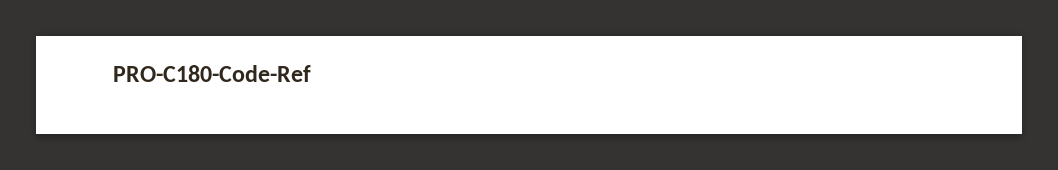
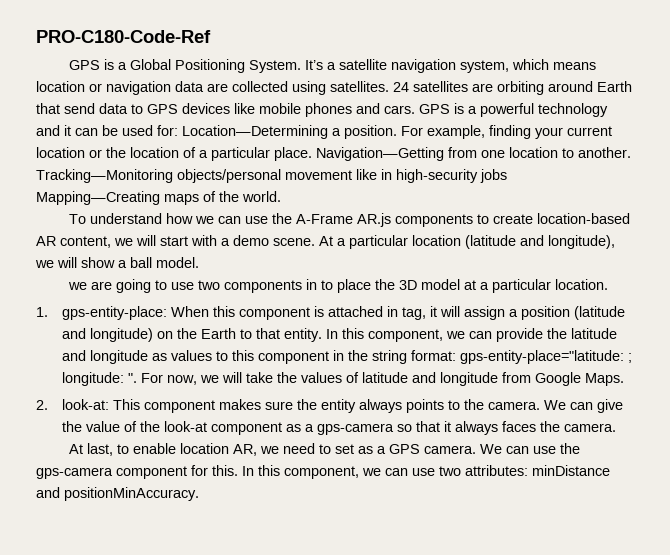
(311, 73) none -> [68,59,596,73] [36,81,632,95] [36,103,608,117] [36,125,612,139] [36,147,631,161] [36,169,507,183] [36,191,281,205] [68,213,630,227] [36,235,615,249] [35,257,199,268] [67,279,608,293] [36,306,625,320] [61,328,617,342] [61,350,632,364] [61,372,624,386] [36,399,623,413] [61,421,616,435] [68,443,580,456] [36,465,610,479] [36,487,199,501] // GPS is a Global Positioning System. It’s a satellite navigation system, which means location or navigation data are collected using satellites. 24 satellites are orbiting around Earth that send data to GPS devices like mobile phones and cars. GPS is a powerful technology and it can be used for: Location—Determining a position. For example, finding your current location or the location of a particular place. Navigation—Getting from one location to another. Tracking—Monitoring objects/personal movement like in high-security jobs Mapping—Creating maps of the world. // To understand how we can use the A-Frame AR.js components to create location-based AR content, we will start with a demo scene. At a particular location (latitude and longitude), we will show a ball model. // we are going to use two components in to place the 3D model at a particular location. // 1. gps-entity-place: When this component is attached in tag, it will assign a position (latitude and longitude) on the Earth to that entity. In this component, we can provide the latitude and longitude as values to this component in the string format: gps-entity-place="latitude: ; longitude: ". For now, we will take the values of latitude and longitude from Google Maps. // 2. look-at: This component makes sure the entity always points to the camera. We can give the value of the look-at component as a gps-camera so that it always faces the camera. // At last, to enable location AR, we need to set as a GPS camera. We can use the gps-camera component for this. In this component, we can use two attributes: minDistance and positionMinAccuracy.

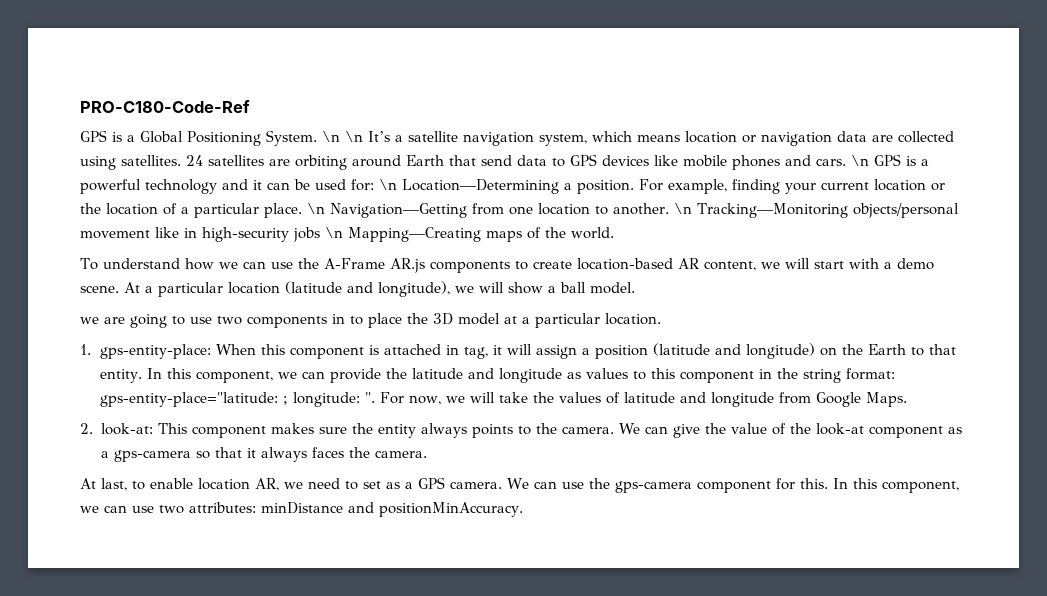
(301, 66) none -> [322,131,363,142] \n \n
(415, 109) none -> [851,155,869,166] \n
(178, 130) none -> [379,179,397,190] \n
(312, 154) none -> [307,203,325,214] \n
(631, 152) none -> [673,203,692,214] \n
(507, 176) none -> [325,227,343,238] \n

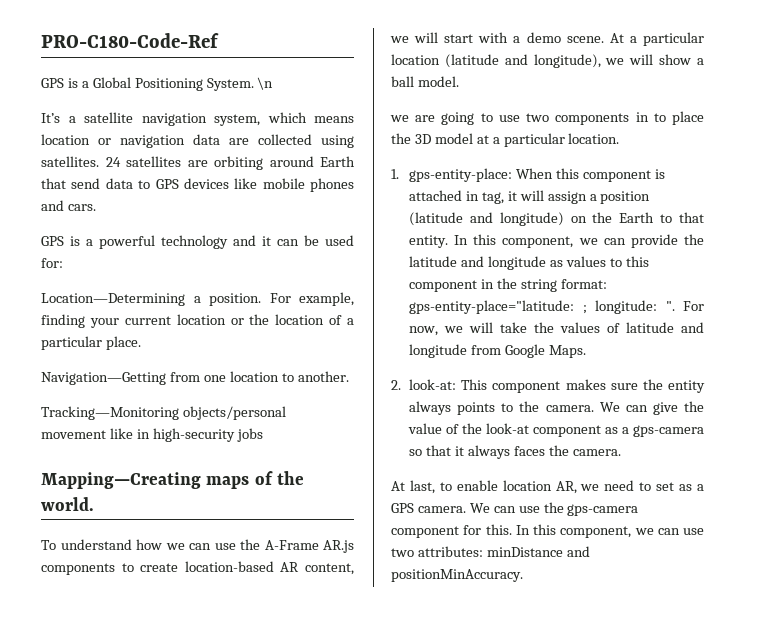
[345,131,363,142] \n -> (274, 83) //
[851,155,869,166] \n -> (96, 207) //
[379,179,397,190] \n -> (63, 263) //
[307,203,325,214] \n -> (141, 343) //
[673,203,692,214] \n -> (349, 376) //
[325,227,343,238] \n -> (263, 435) //

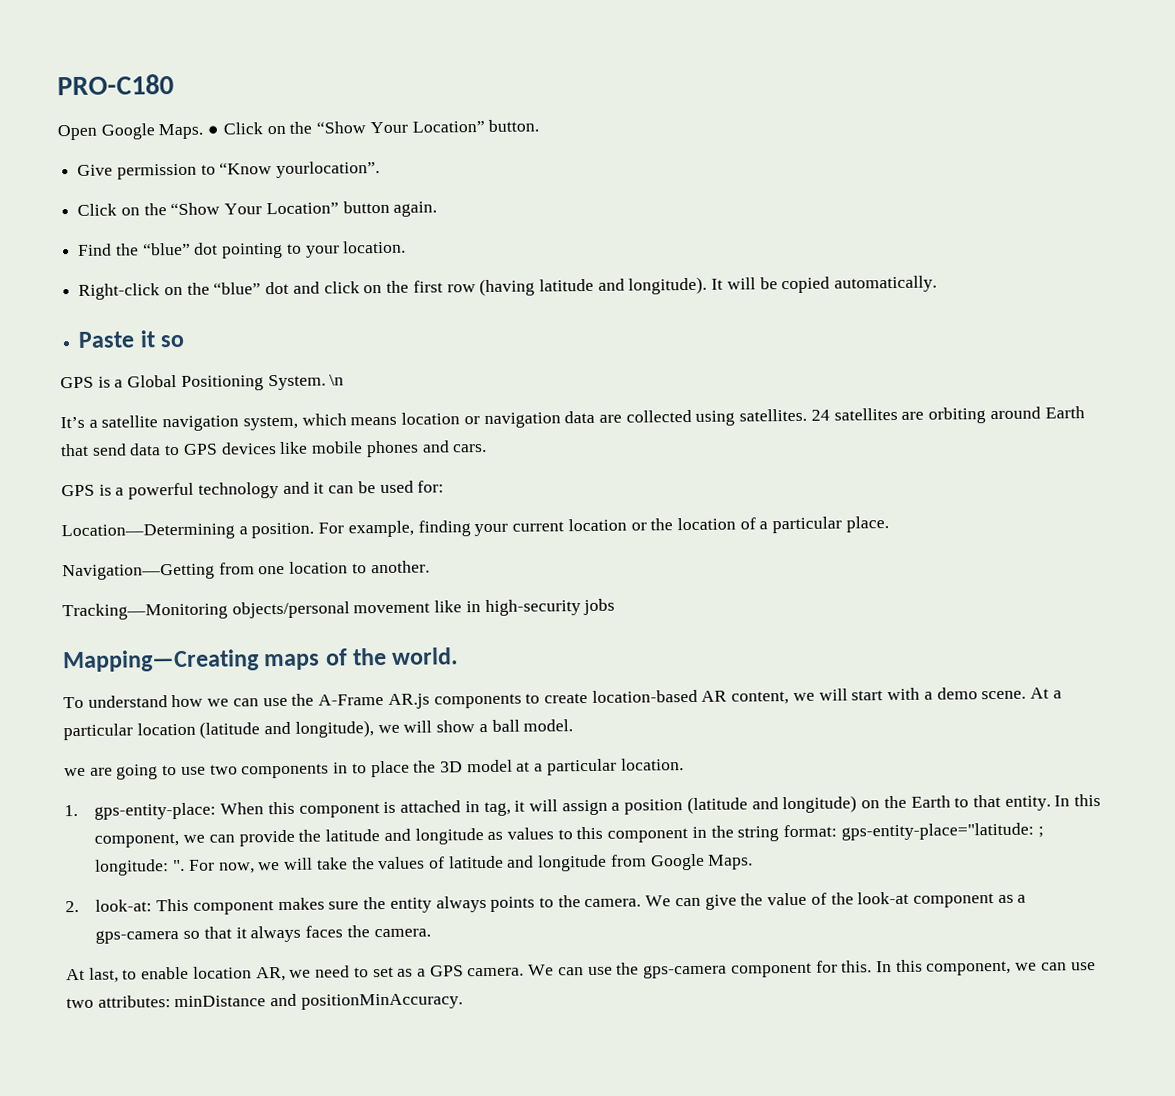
[41,33,219,48] PRO-C180-Code-Ref -> [57,74,174,96] [57,119,540,141] [77,161,381,180] [77,200,438,217] [78,240,407,259] [78,275,938,300] [78,330,185,348] PRO-C180 // Open Google Maps. ● Click on the “Show Your Location” button. // Give permission to “Know yourlocation”. // Click on the “Show Your Location” button again. // Find the “blue” dot pointing to your location. // Right-click on the “blue” dot and click on the first row (having latitude and longitude). It will be copied automatically. // Paste it so

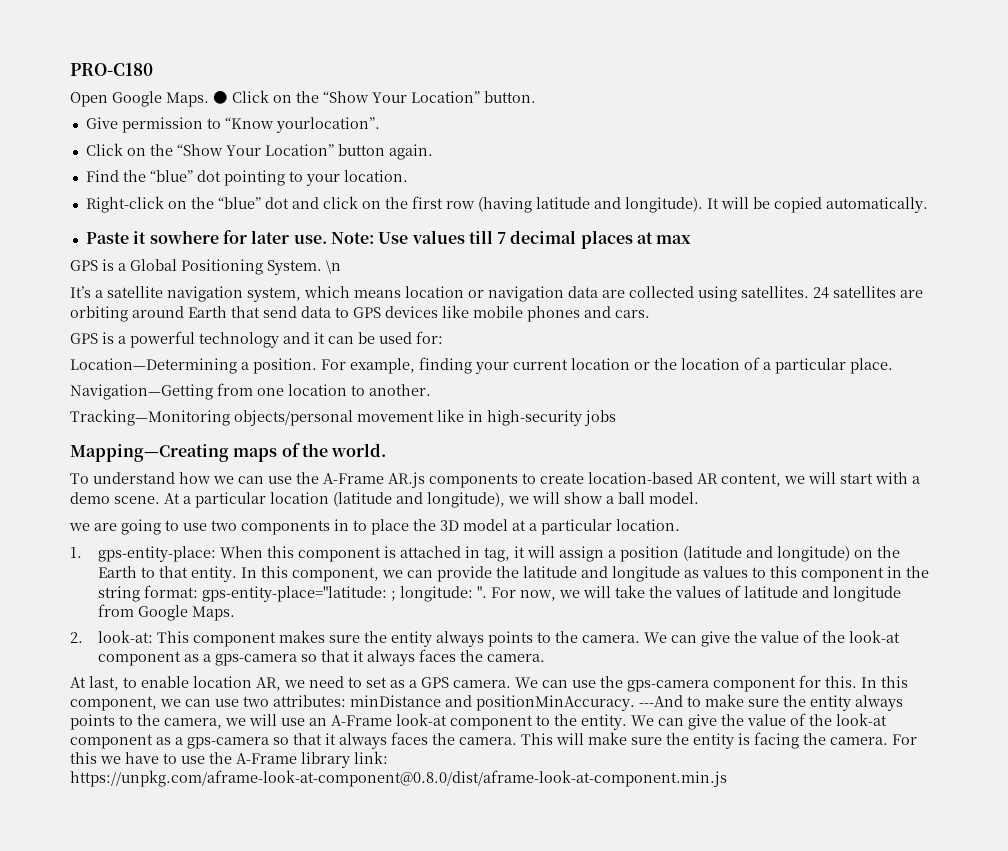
[159,334,185,348] so -> [149,230,692,249] sowhere for later use. Note: Use values till 7 decimal places at max
(463, 1001) none -> [639,694,903,711] [70,713,887,730] [70,732,917,749] [70,751,388,768] [70,770,727,787] ---And to make sure the entity always points to the camera, we will use an A-Frame look-at component to the entity. We can give the value of the look-at component as a gps-camera so that it always faces the camera. This will make sure the entity is facing the camera. For this we have to use the A-Frame library link: https://unpkg.com/aframe-look-at-component@0.8.0/dist/aframe-look-at-component.min.js

